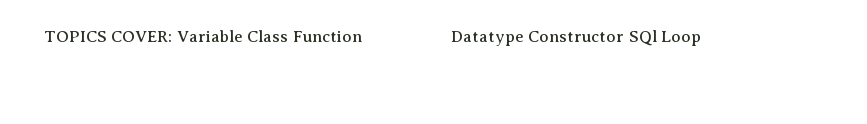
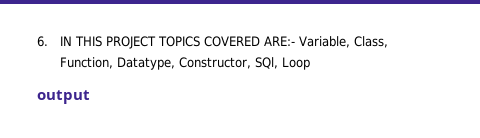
[44,30,657,46] TOPICS COVER: Variable Class Function Datatype Constructor SQl -> [37,36,388,49] [59,57,278,70] 6. IN THIS PROJECT TOPICS COVERED ARE:- Variable, Class, Function, Datatype, Constructor, SQl,
(702, 38) none -> [37,90,90,104] // output

